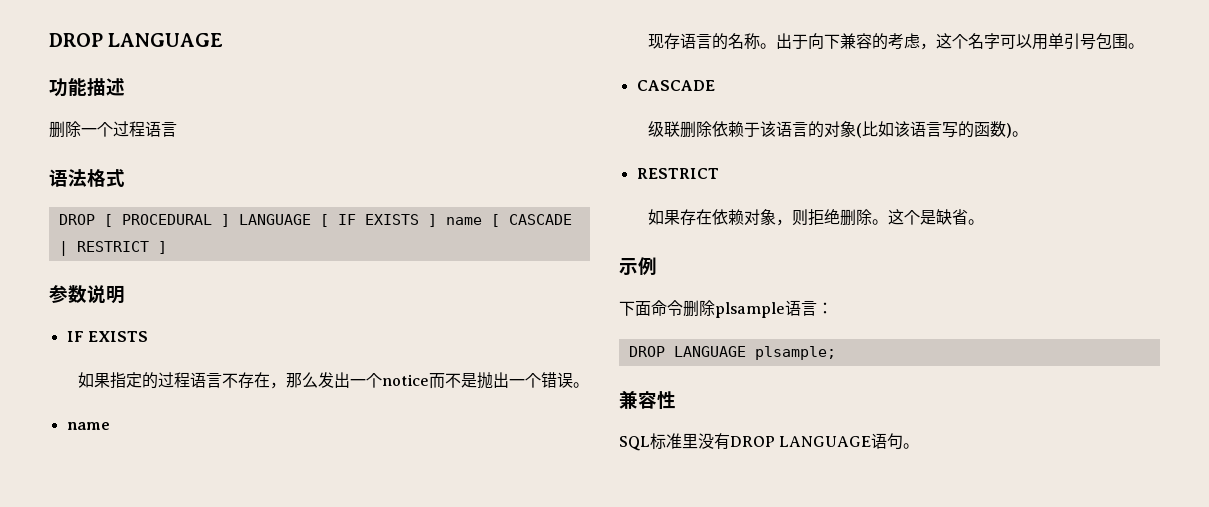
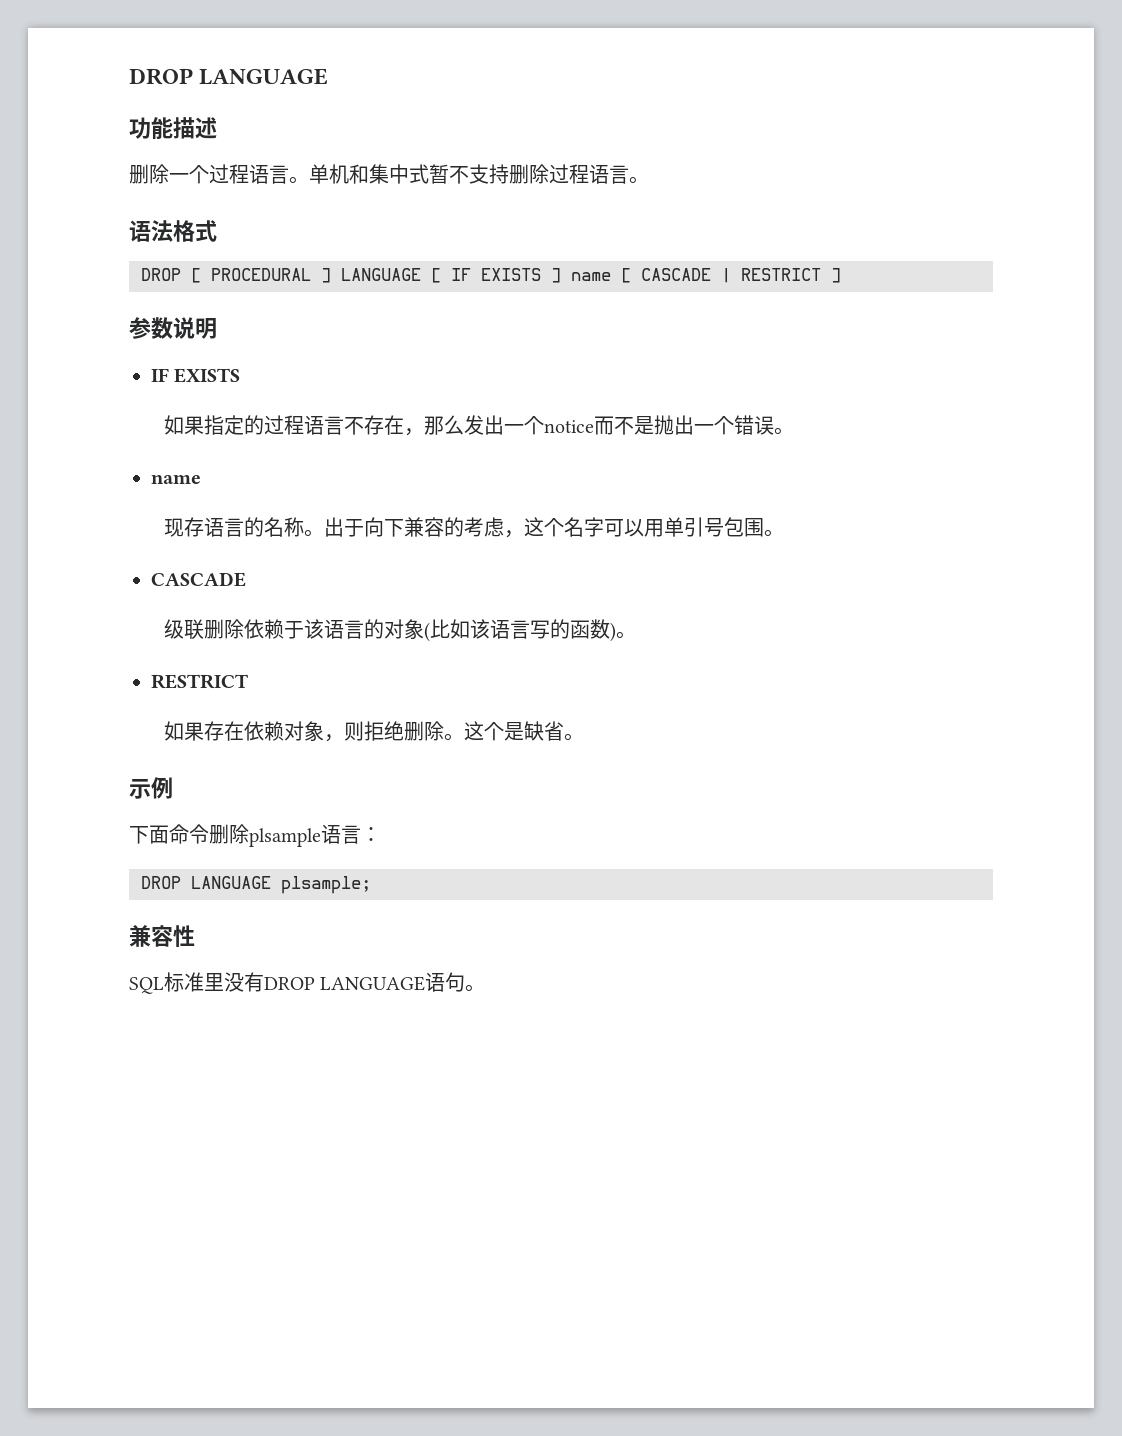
(177, 129) none -> [289,164,649,184] 。单机和集中式暂不支持删除过程语言。

